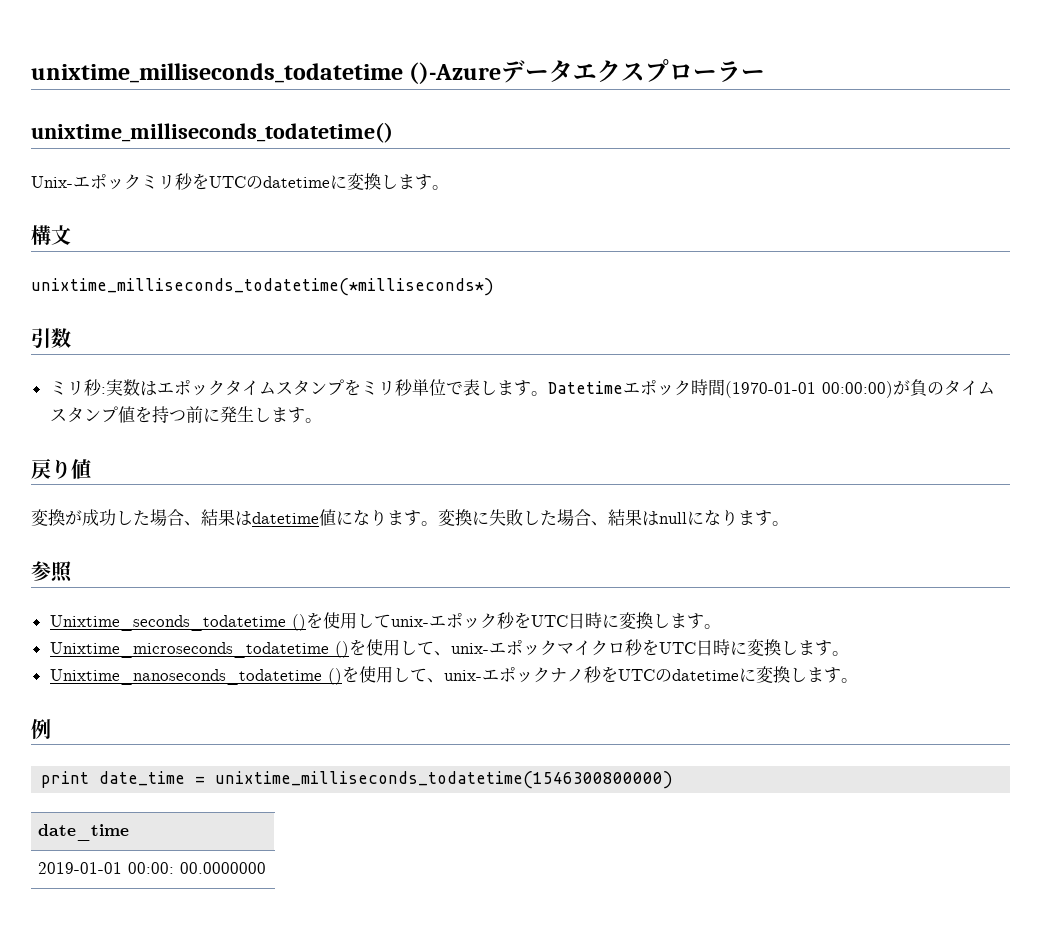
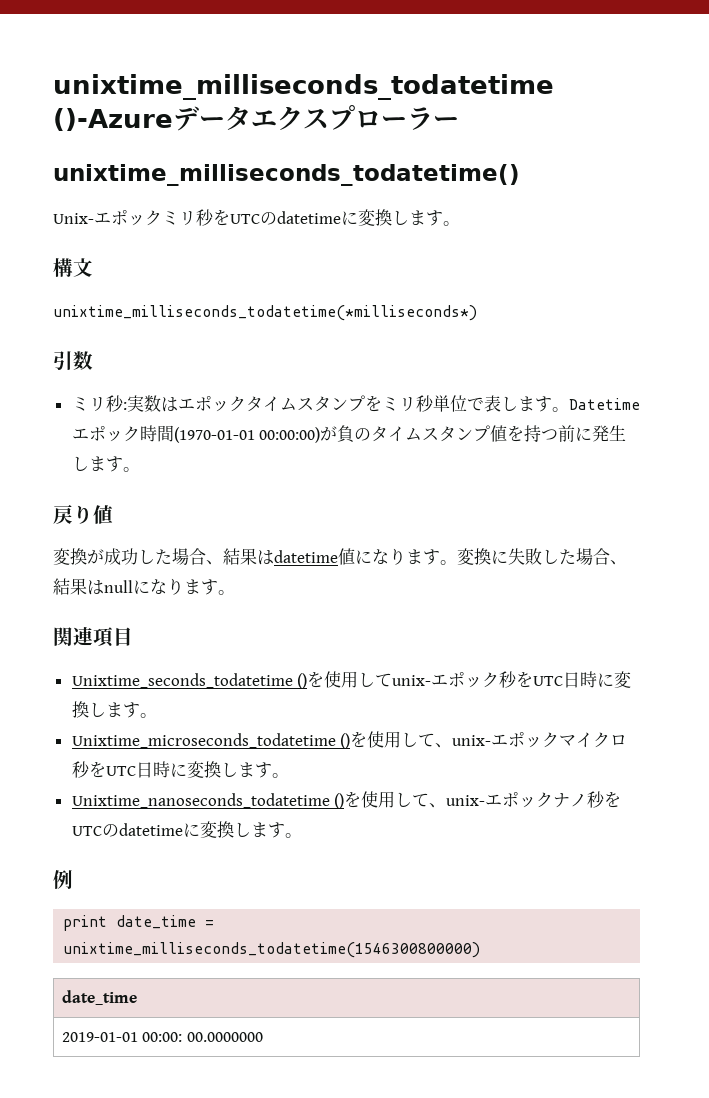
[31,561,73,583] 参照 -> [53,627,133,647] 関連項目

